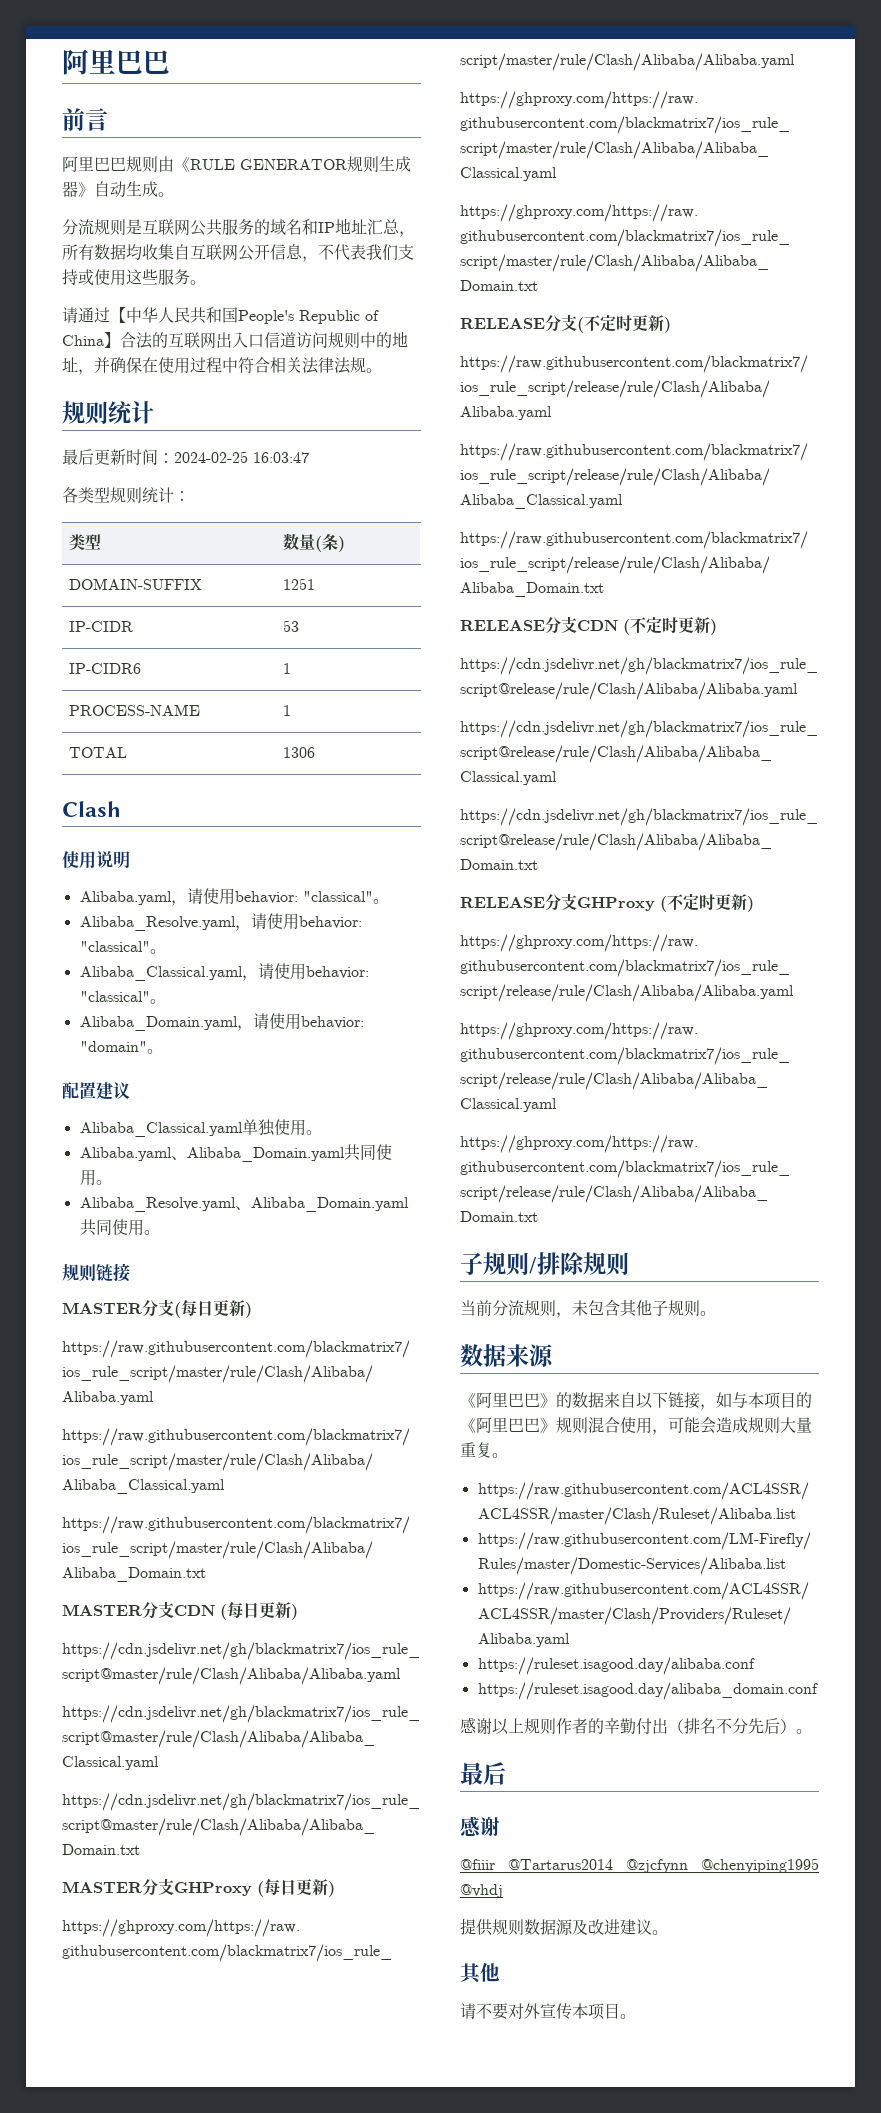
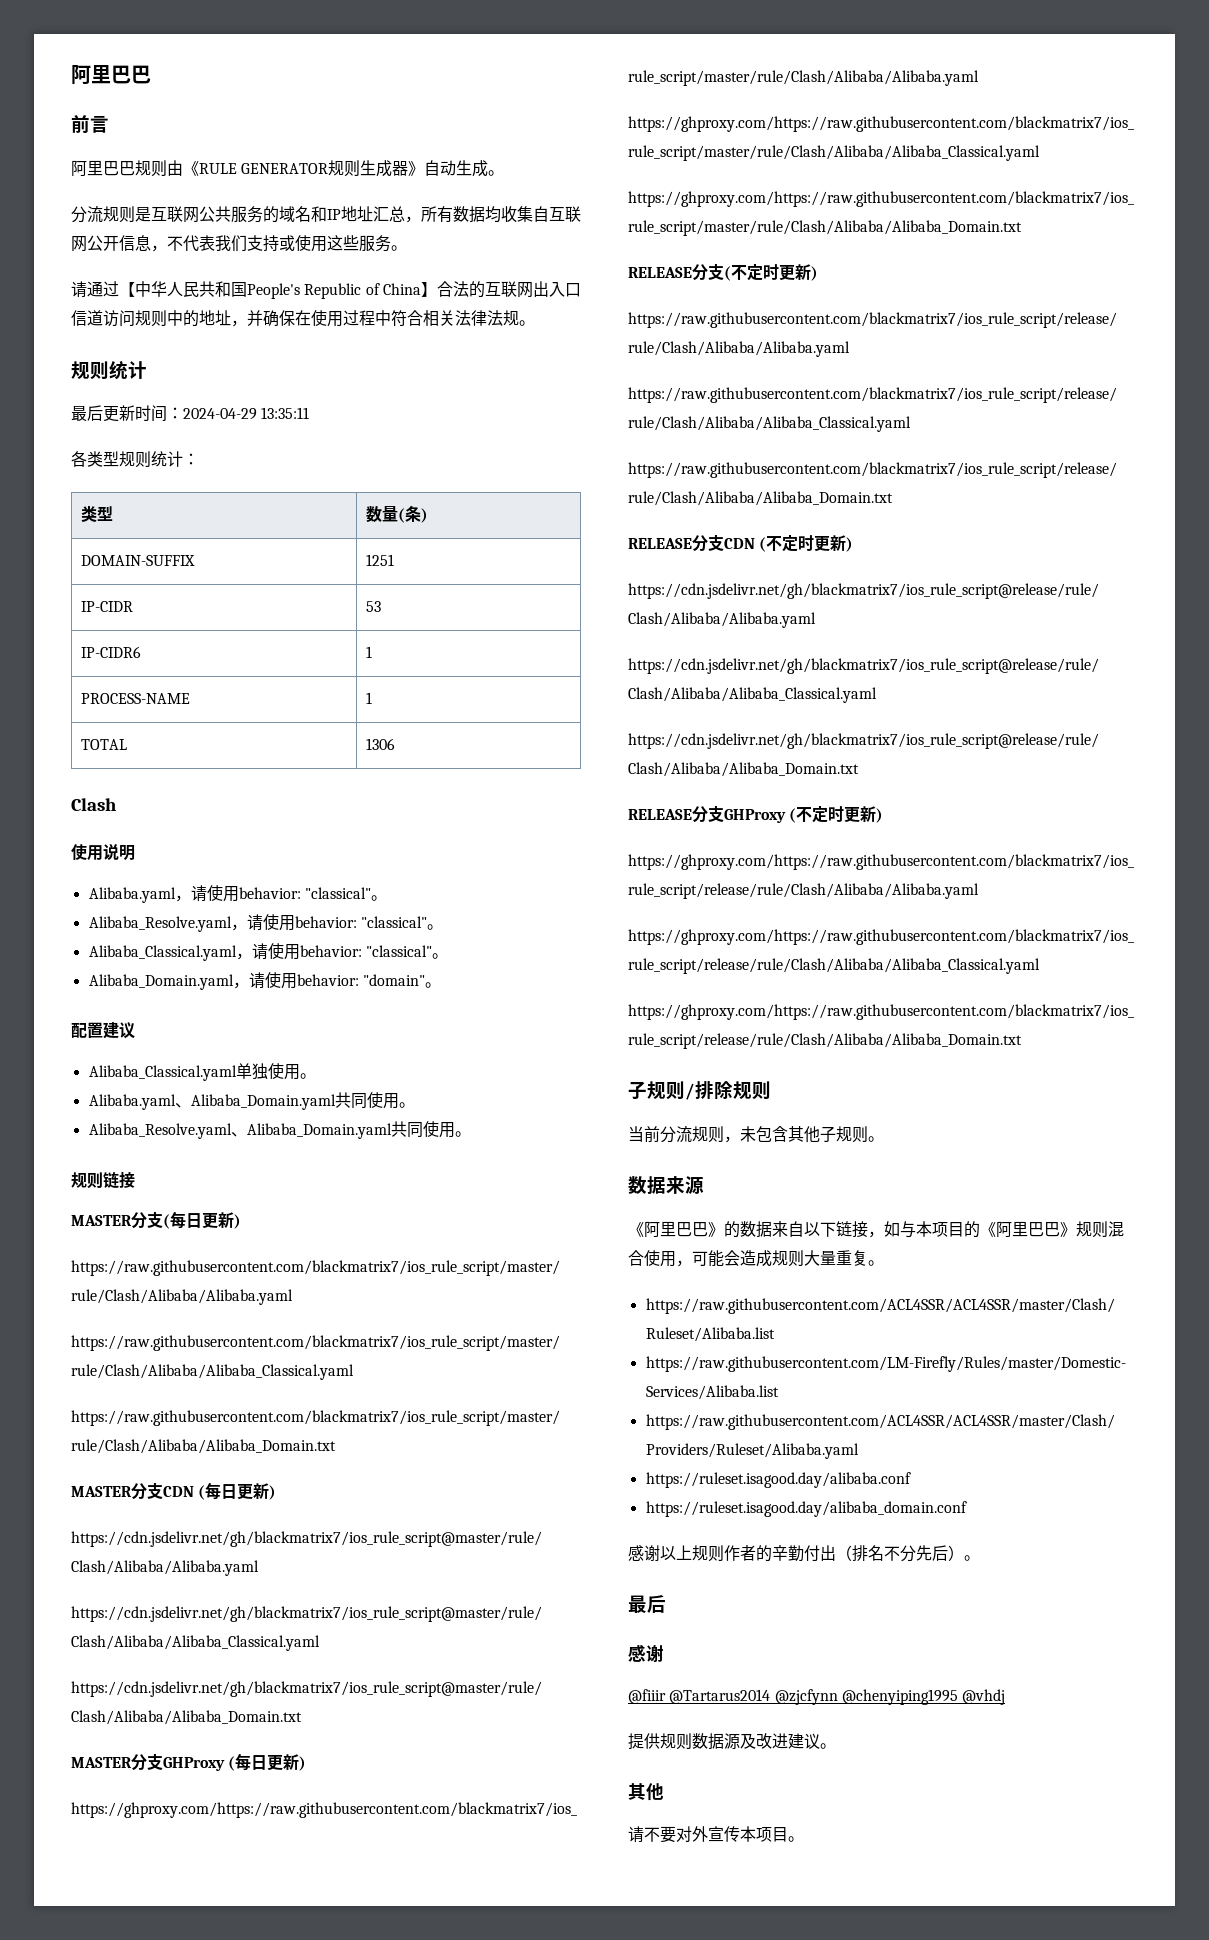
[174,451,309,463] 2024-02-25 16:03:47 -> [183,407,310,420] 2024-04-29 13:35:11

